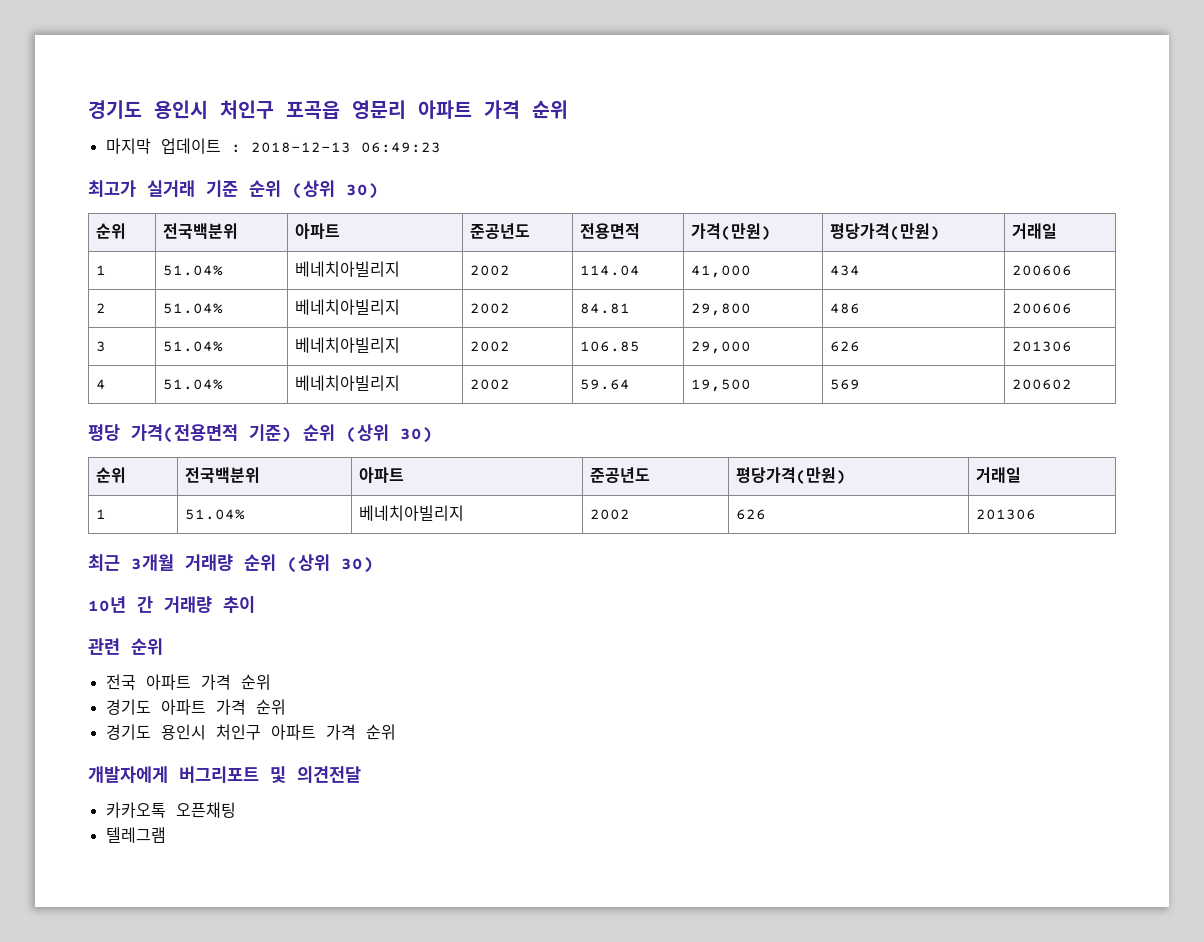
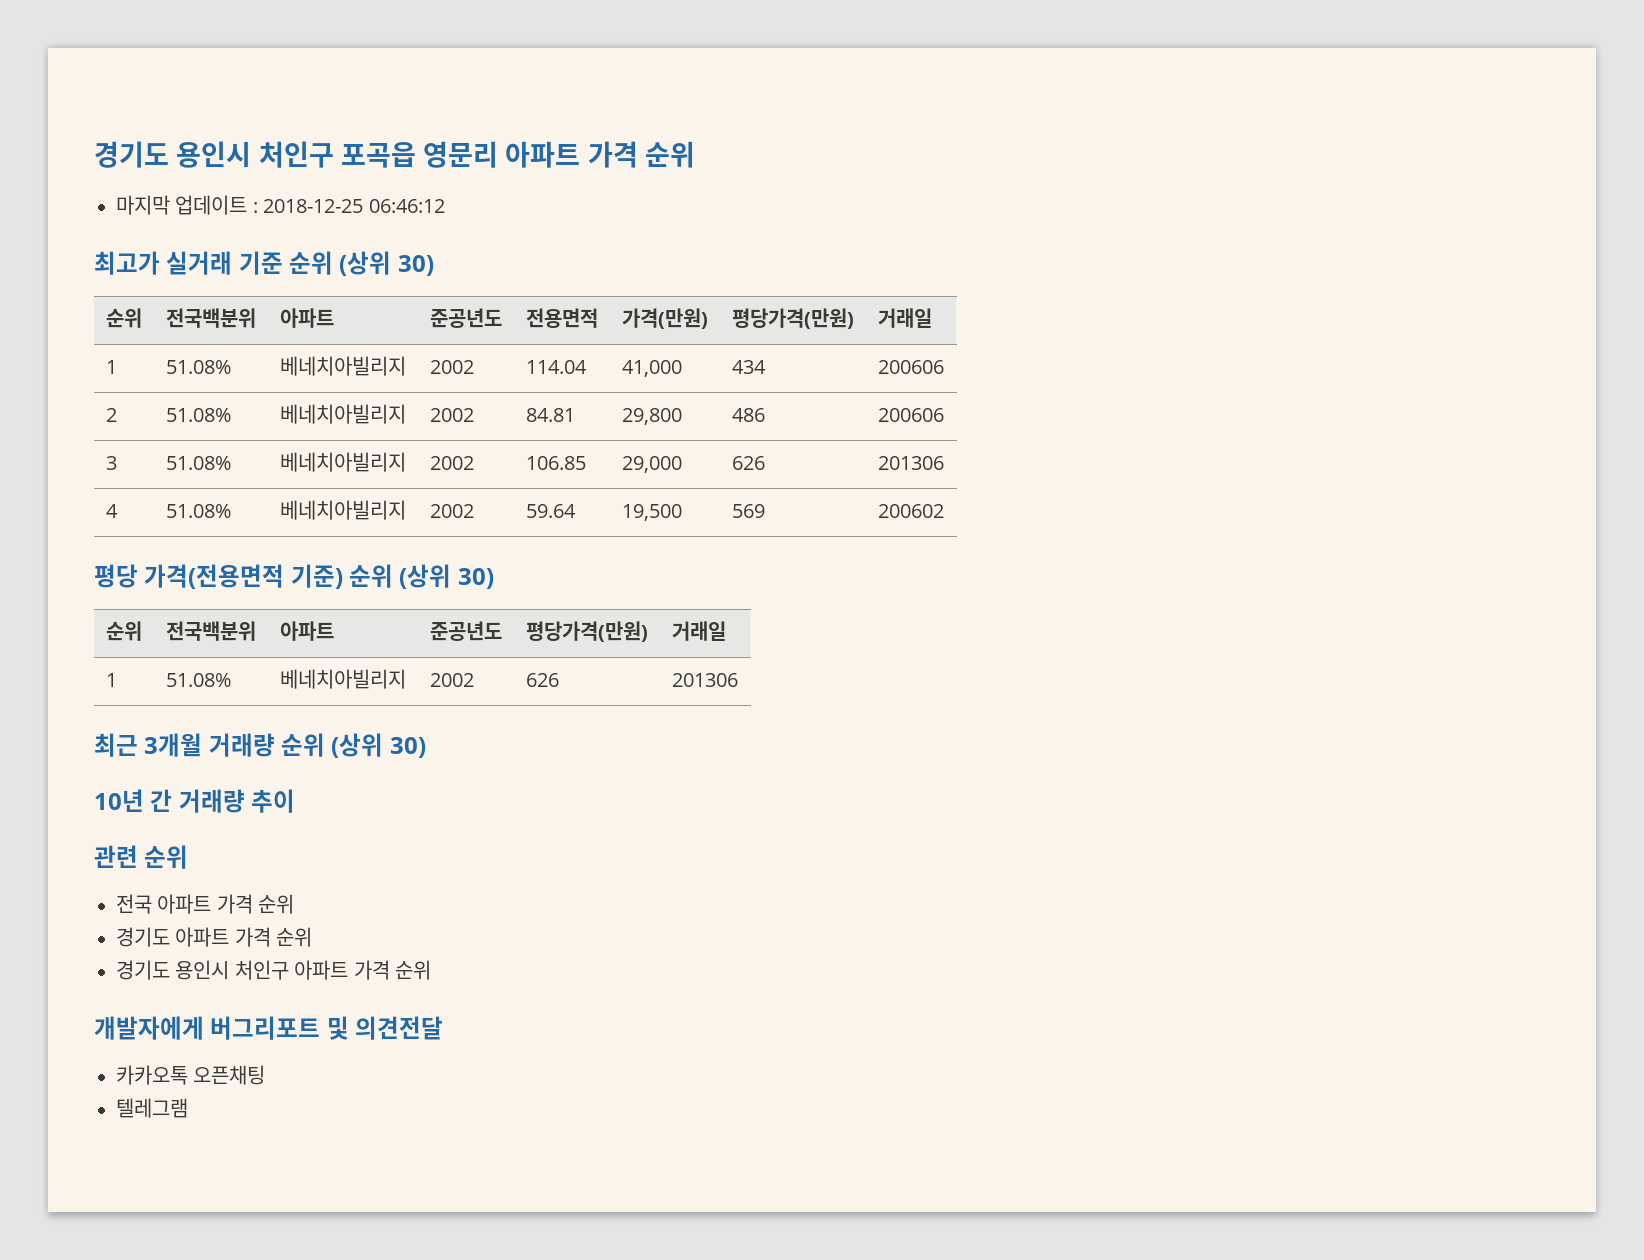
[250,142,441,153] 2018-12-13 06:49:23 -> [263,199,445,213] 2018-12-25 06:46:12
[163,265,224,276] 51.04% -> [165,360,231,374] 51.08%
[163,303,224,314] 51.04% -> [165,408,231,422] 51.08%
[163,341,224,352] 51.04% -> [165,456,231,470] 51.08%
[163,379,224,390] 51.04% -> [165,504,231,518] 51.08%
[185,509,246,520] 51.04% -> [165,673,231,687] 51.08%

